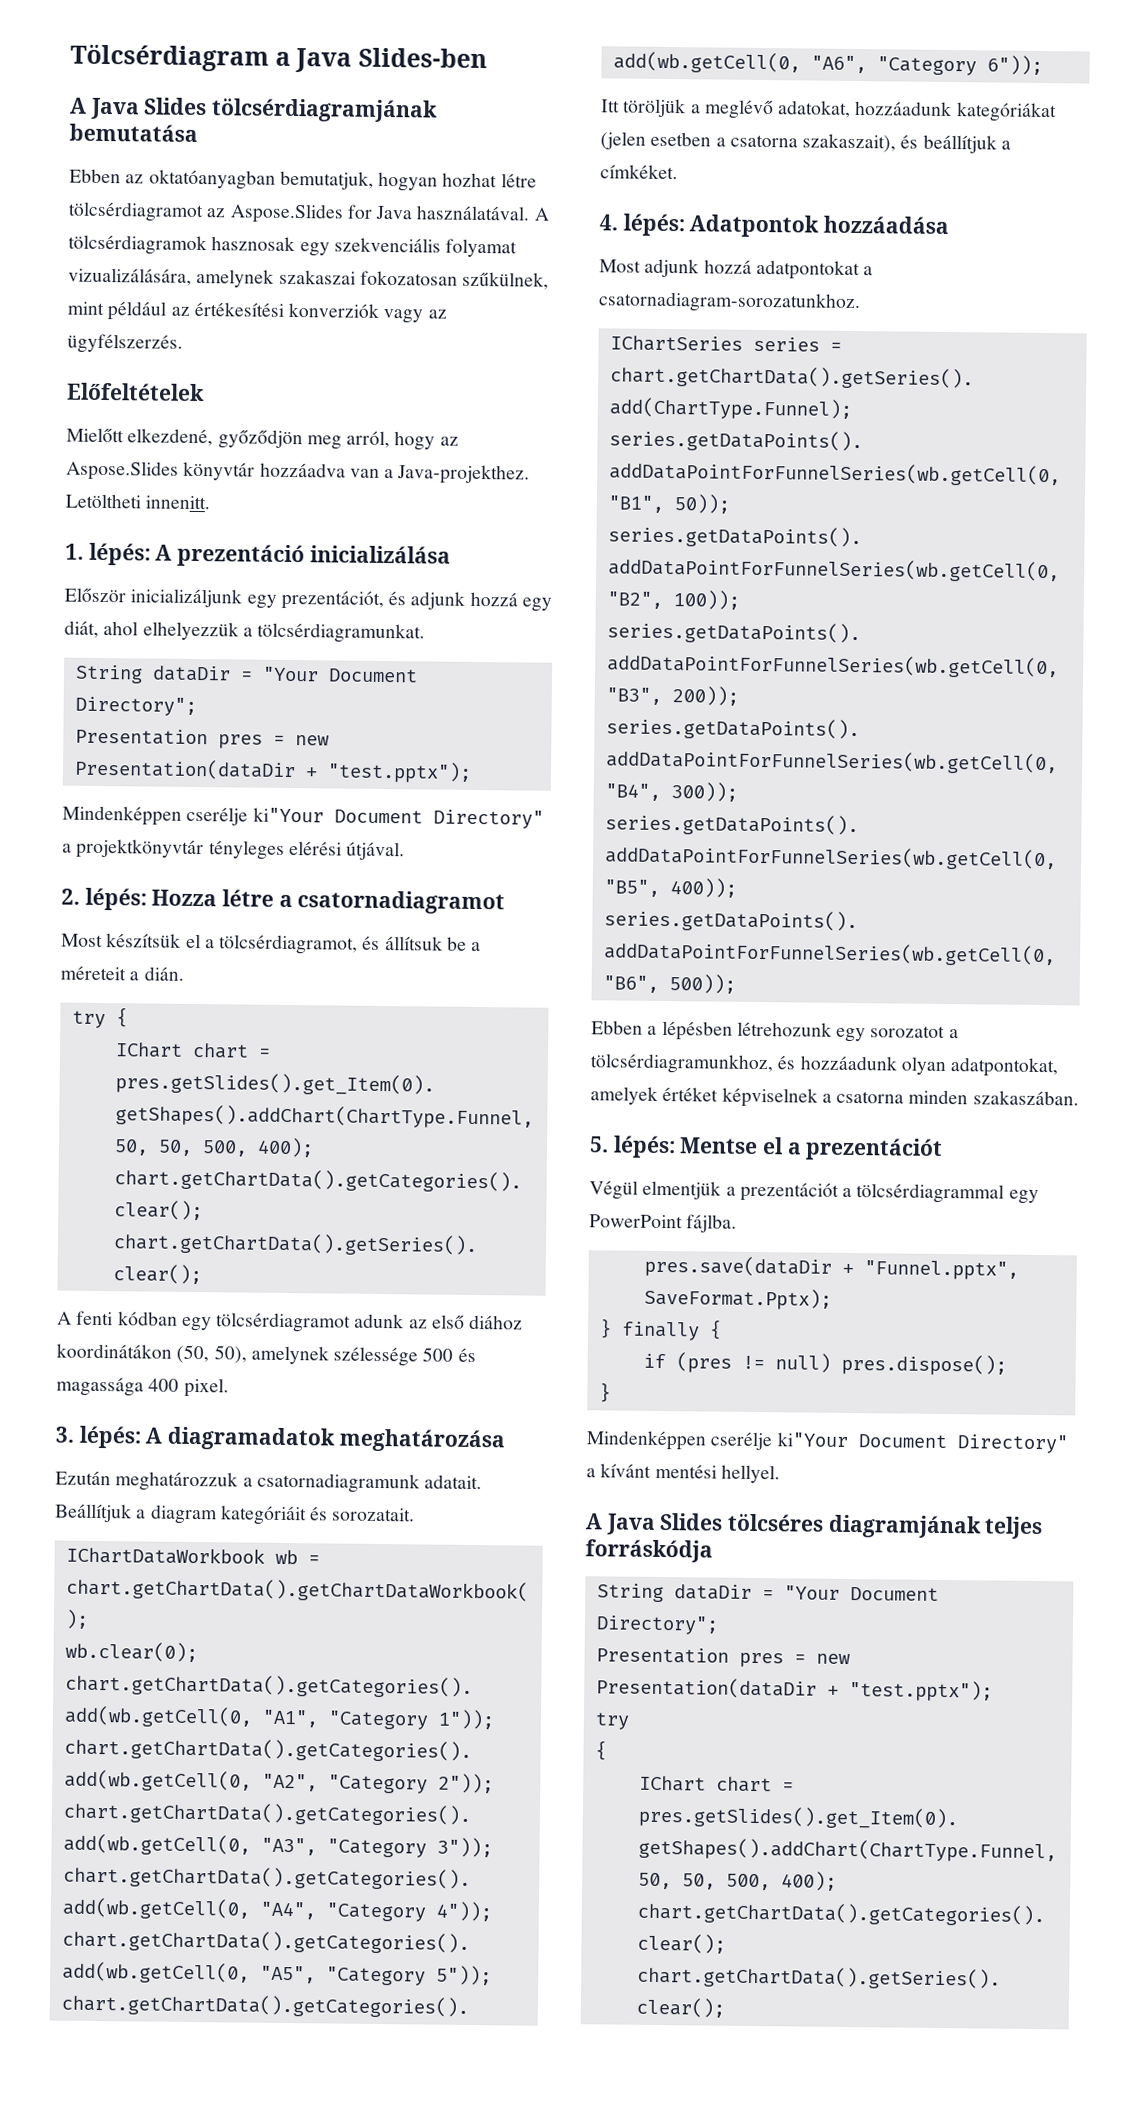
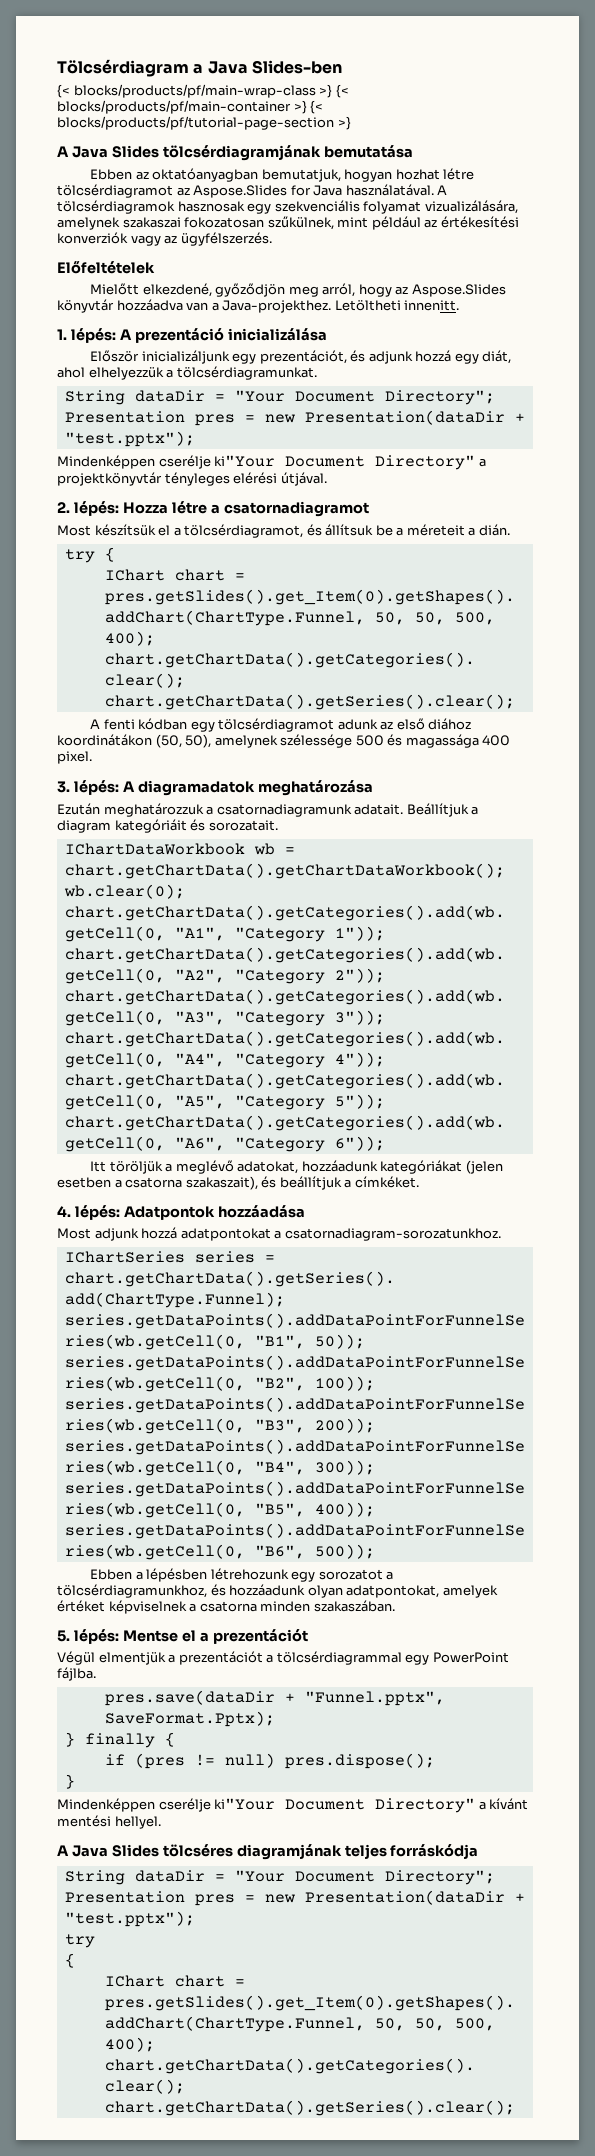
(487, 58) none -> [57,84,349,98] [57,100,324,114] [57,116,351,130] // {< blocks/products/pf/main-wrap-class >} {< blocks/products/pf/main-container >} {< blocks/products/pf/tutorial-page-section >}

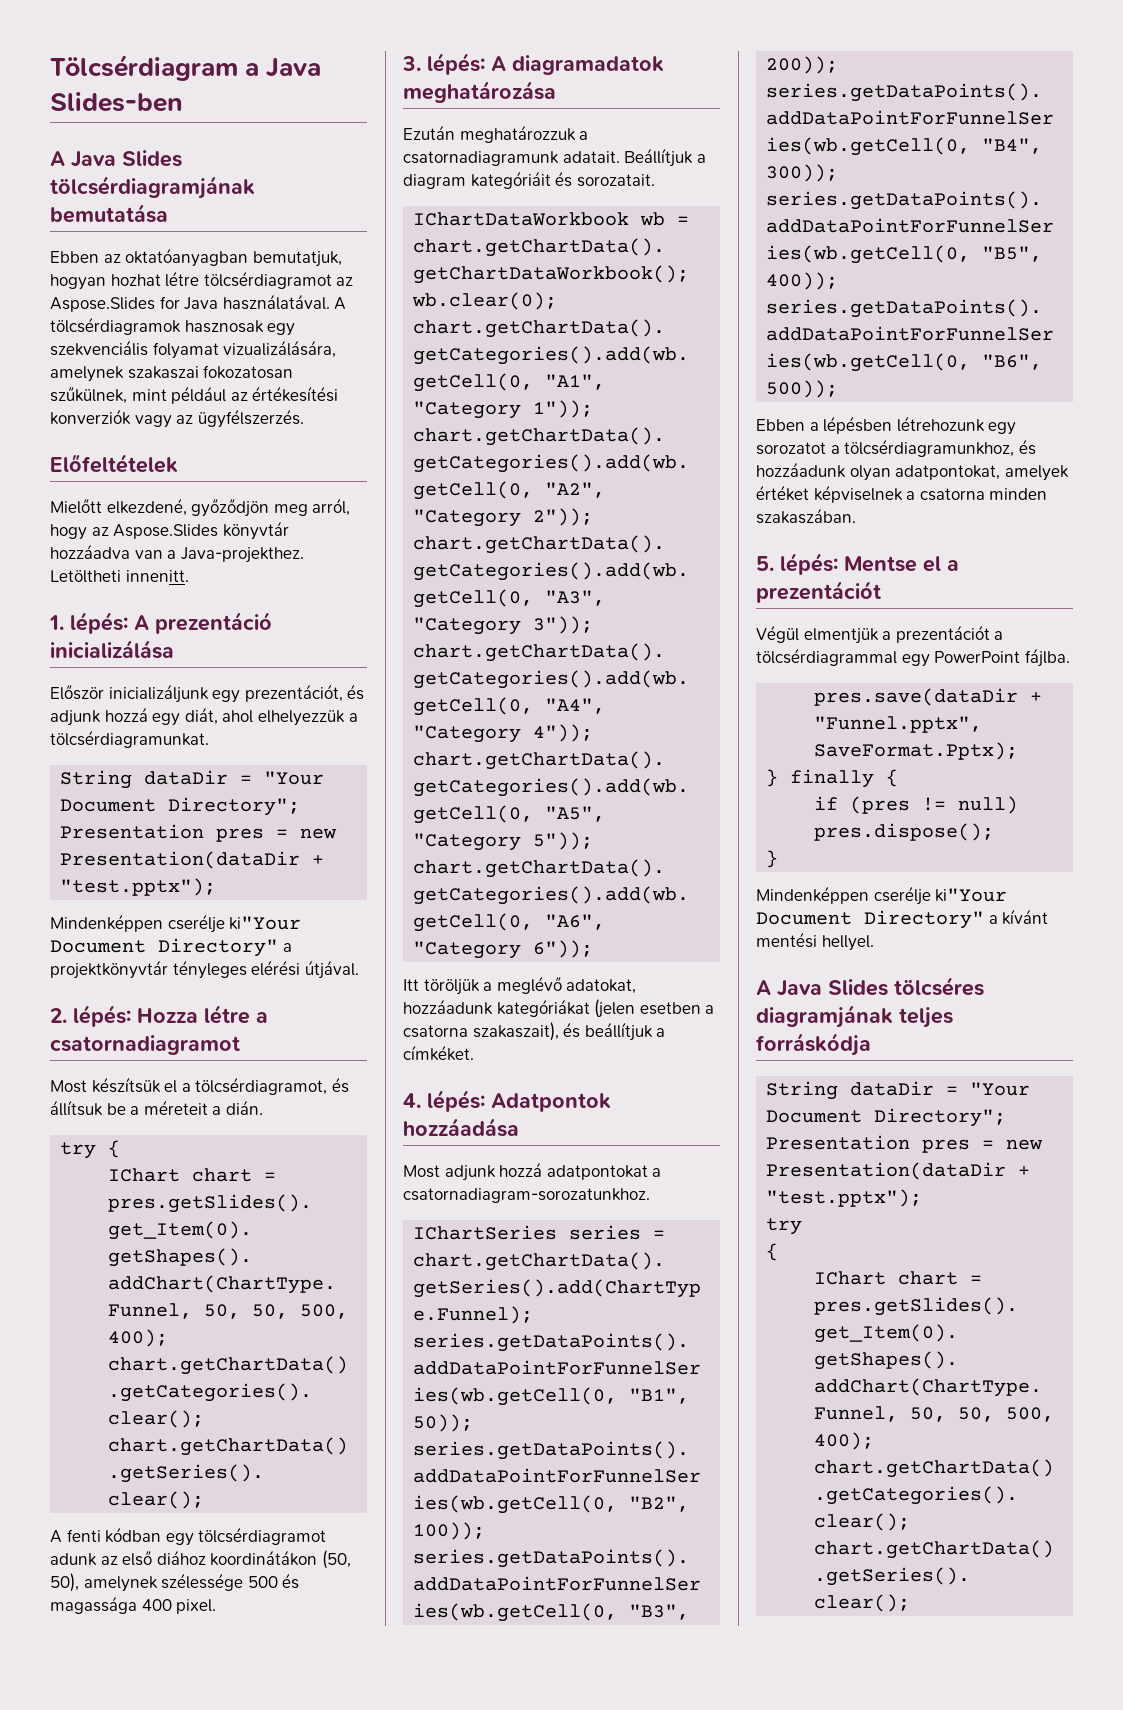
[57,84,349,98] [57,100,324,114] [57,116,351,130] // {< blocks/products/pf/main-wrap-class >} {< blocks/products/pf/main-container >} {< blocks/products/pf/tutorial-page-section >} -> (183, 102) none

